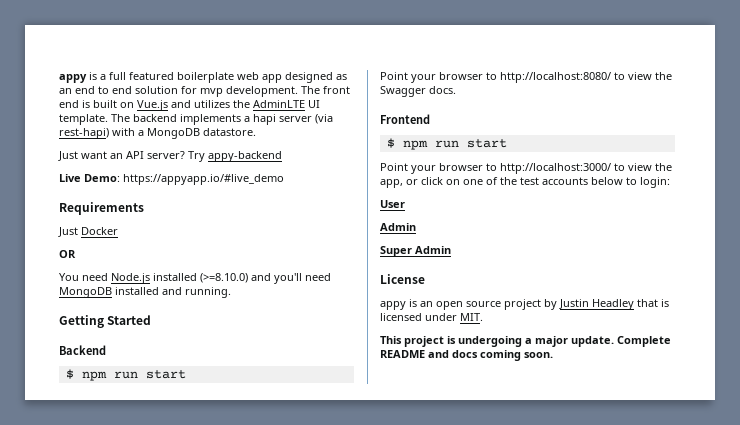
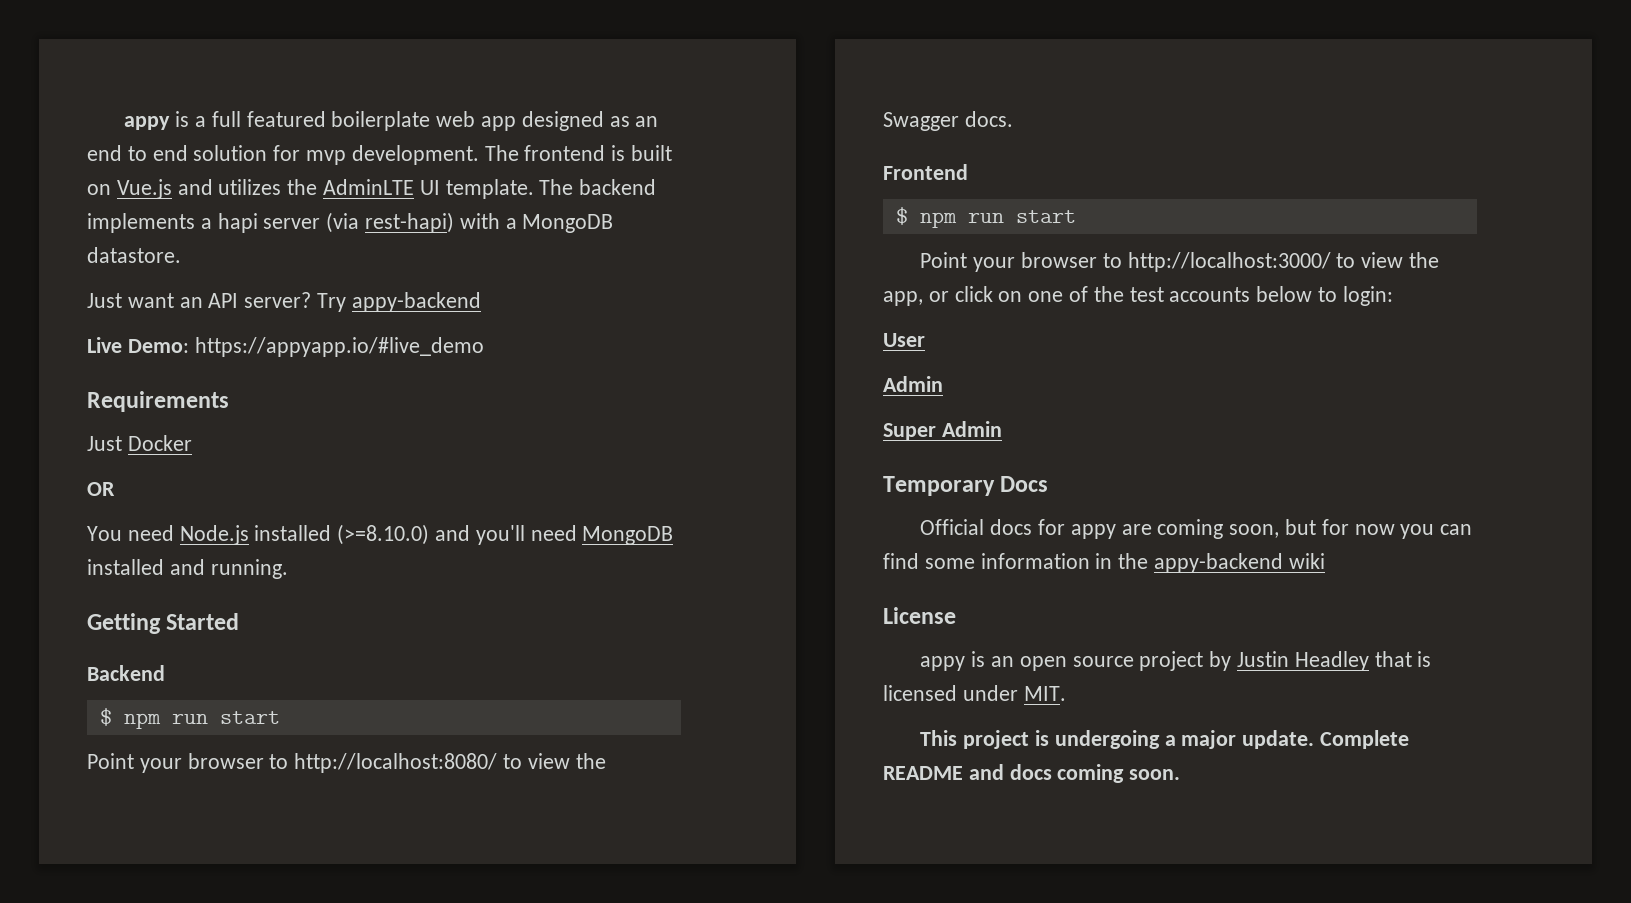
[323,86,350,94] [59,100,79,108] front end -> [524,145,606,161] frontend
(451, 250) none -> [883,476,1049,496] [920,519,1473,539] [883,553,1325,573] // Temporary Docs // Official docs for appy are coming soon, but for now you can find some information in the appy-backend wiki

